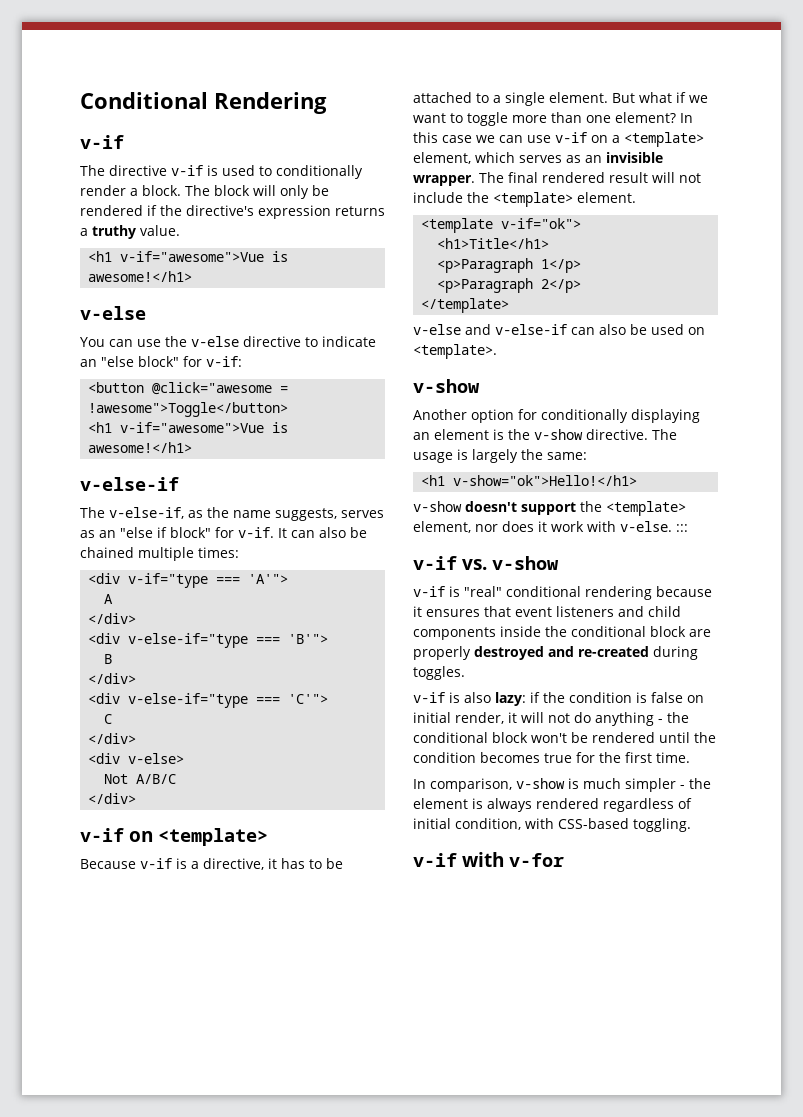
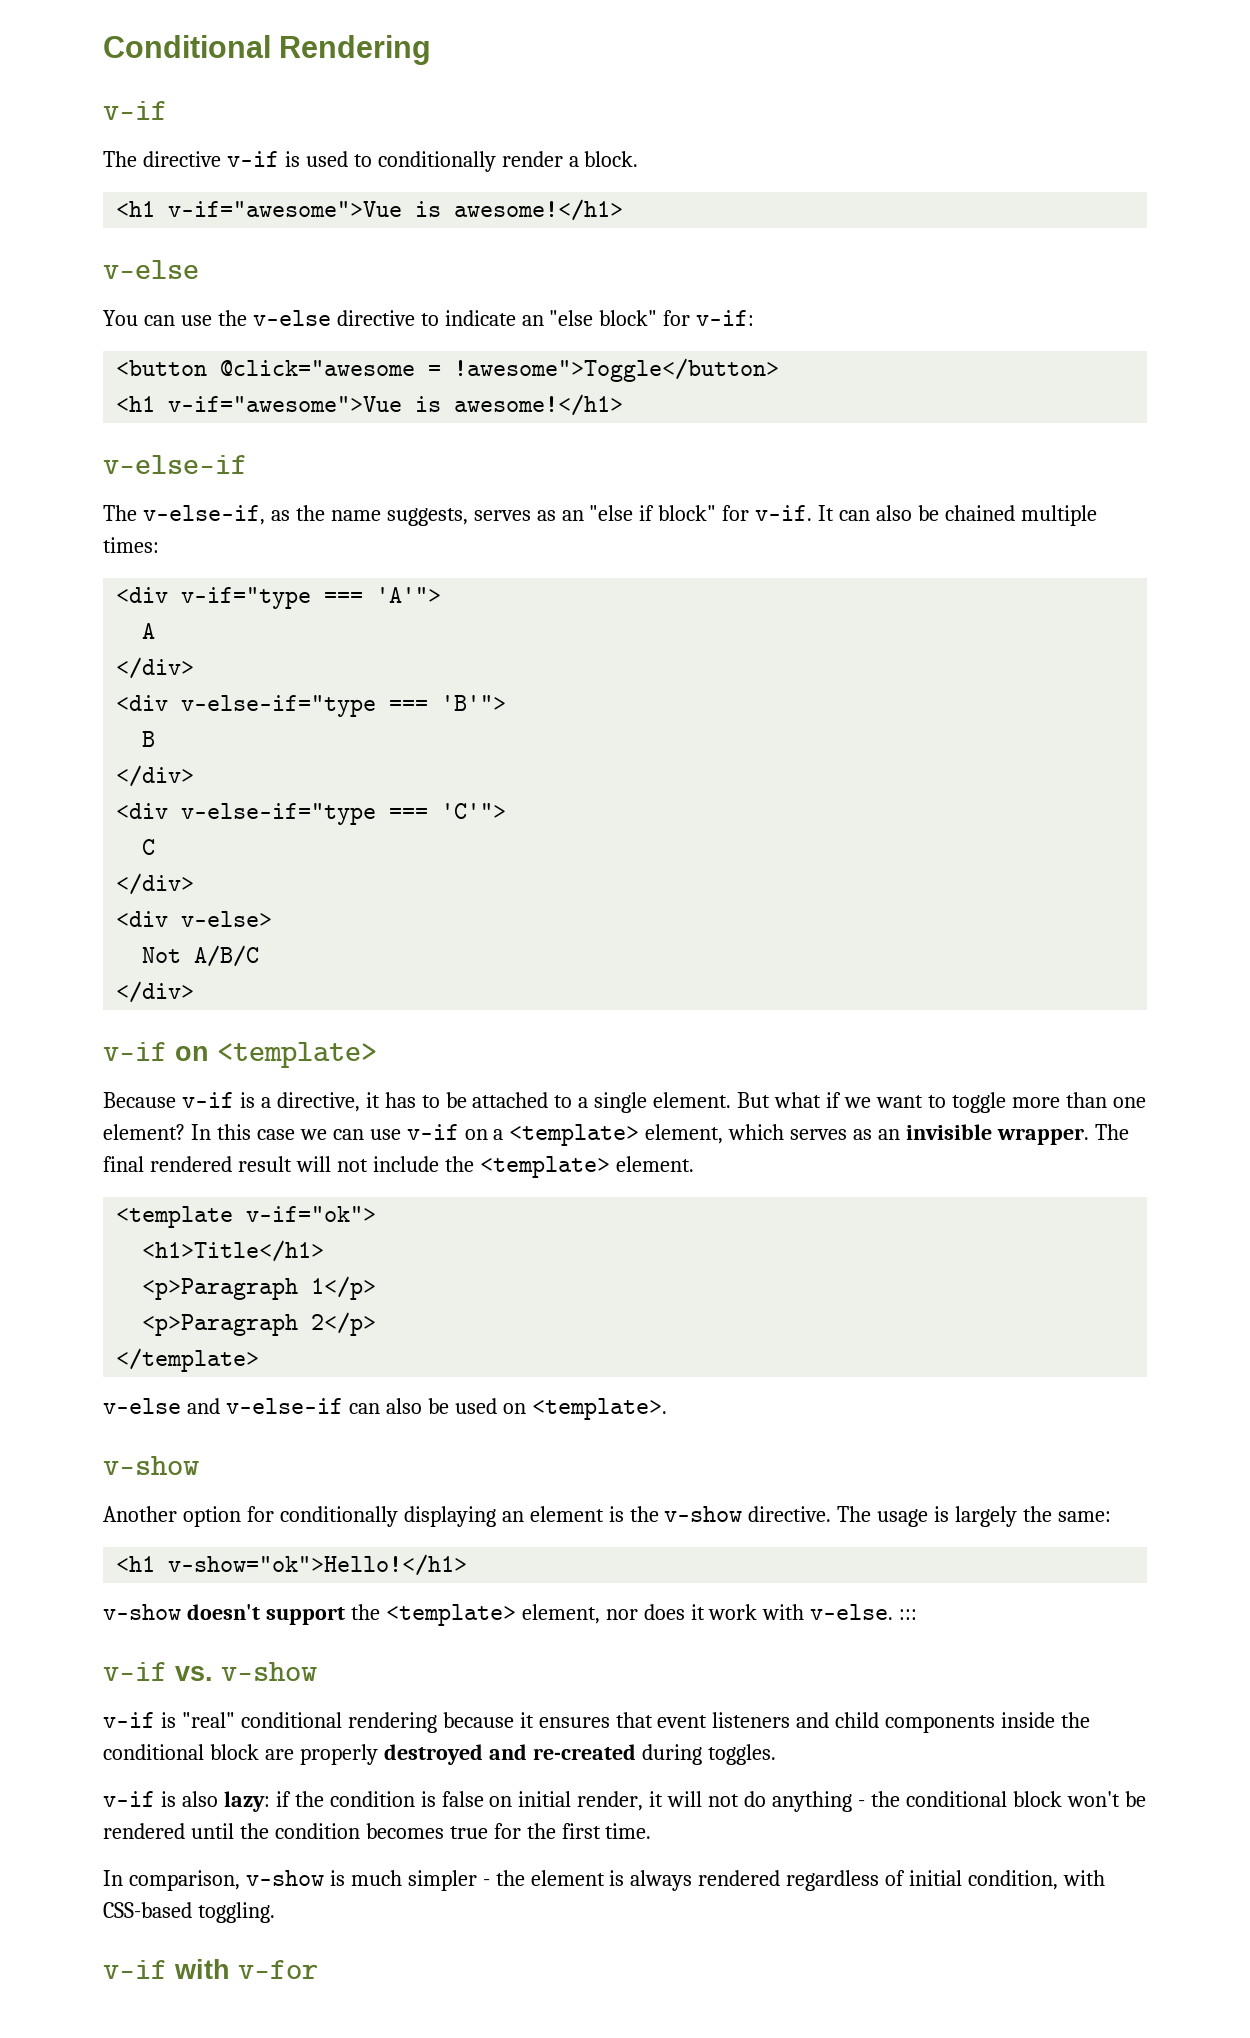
[185,185,329,199] [80,205,385,219] [80,225,180,239] The block will only be rendered if the directive's expression returns a truthy value. -> (639, 159) none

